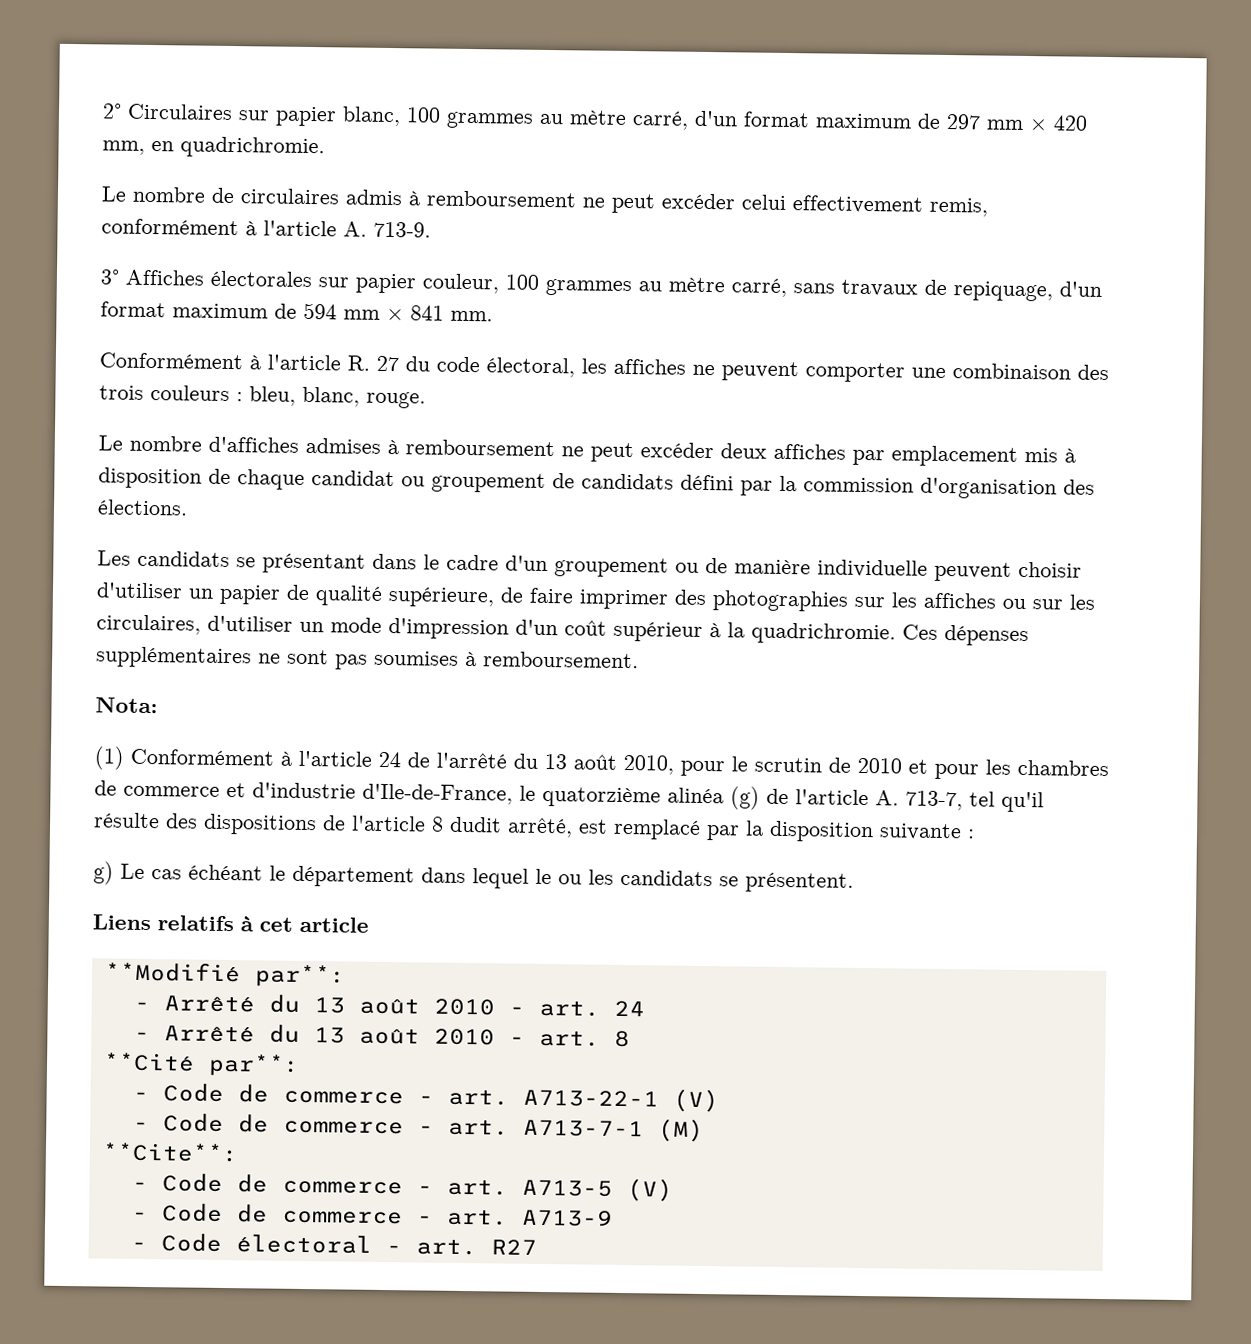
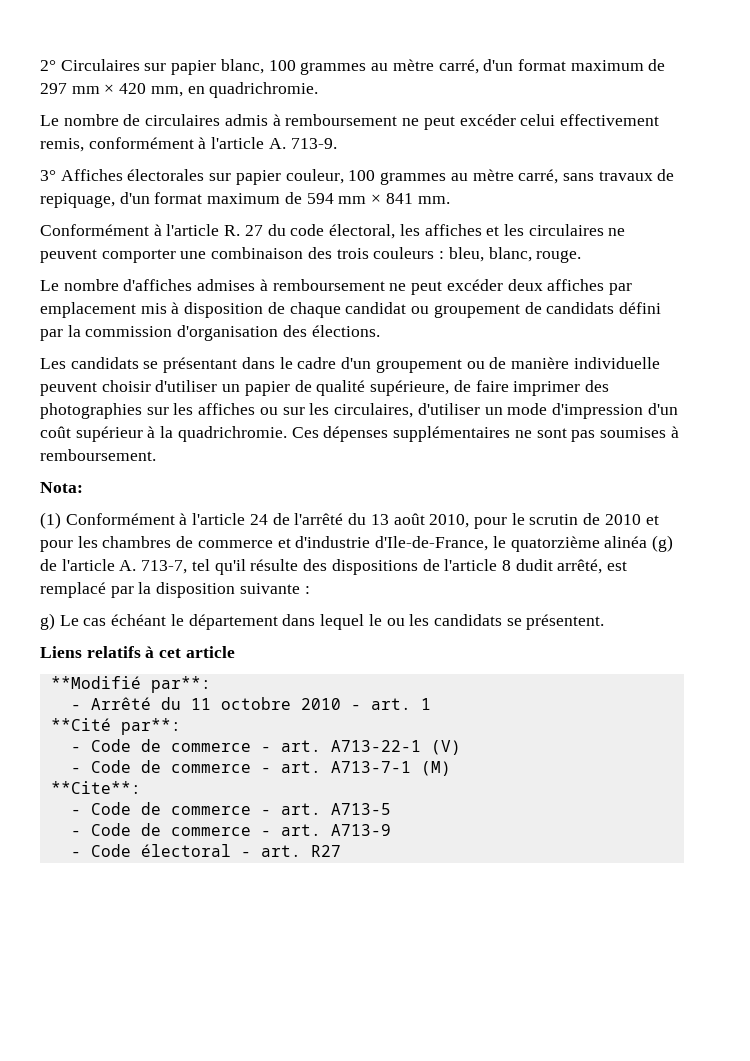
(686, 366) none -> [486,224,604,236] et les circulaires
[313,997,645,1017] [133,1024,630,1048] 13 août 2010 - art. 24 // - Arrêté du 13 août 2010 - art. 8 -> [190,697,431,710] 11 octobre 2010 - art. 1
[626,1178,673,1202] (V) -> (391, 809) none

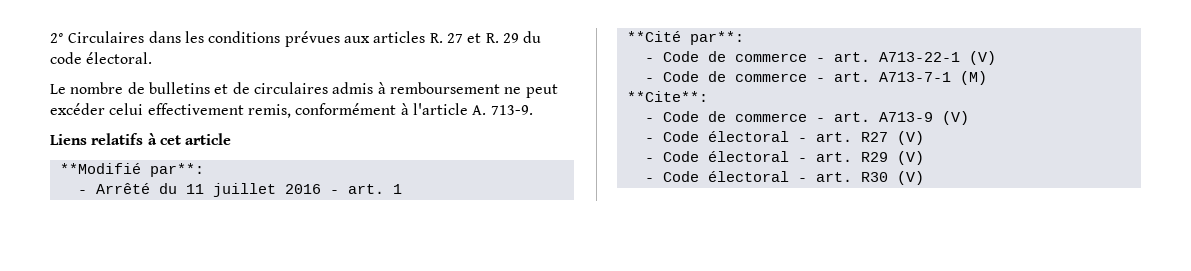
[144,59,666,75] [40,82,319,98] sur papier blanc, 100 grammes au mètre carré, d'un format maximum de 297 mm × 420 mm, en quadrichromie. -> [148,31,542,47] [50,52,153,64] dans les conditions prévues aux articles R. 27 et R. 29 du code électoral.
(141, 120) none -> [148,82,250,94] bulletins et de
[40,169,675,185] [40,192,450,208] [40,224,626,239] [40,247,582,263] [40,279,632,295] [40,302,661,318] [40,325,380,341] [40,357,660,373] [40,380,609,396] [40,403,678,419] [40,426,679,442] [40,449,156,461] [40,482,83,493] [40,512,659,529] [40,535,673,552] [40,559,628,575] [40,582,310,598] [40,613,605,630] // 3° Affiches électorales sur papier couleur, 100 grammes au mètre carré, sans travaux de repiquage, d'un format maximum de 594 mm × 841 mm. // Conformément à l'article R. 27 du code électoral, les affiches et les circulaires ne peuvent comporter une combinaison des trois couleurs : bleu, blanc, rouge. // Le nombre d'affiches admises à remboursement ne peut excéder deux affiches par emplacement mis à disposition de chaque candidat ou groupement de candidats défini par la commission d'organisation des élections. // Les candidats se présentant dans le cadre d'un groupement ou de manière individuelle peuvent choisir d'utiliser un papier de qualité supérieure, de faire imprimer des photographies sur les affiches ou sur les circulaires, d'utiliser un mode d'impression d'un coût supérieur à la quadrichromie. Ces dépenses supplémentaires ne sont pas soumises à remboursement. // Nota: // (1) Conformément à l'article 24 de l'arrêté du 13 août 2010, pour le scrutin de 2010 et pour les chambres de commerce et d'industrie d'Ile-de-France, le quatorzième alinéa (g) de l'article A. 713-7, tel qu'il résulte des dispositions de l'article 8 dudit arrêté, est remplacé par la disposition suivante : // g) Le cas échéant le département dans lequel le ou les candidats se présentent. -> (533, 110) none
[220,697,341,710] octobre 2010 -> [212,183,321,197] juillet 2016
[70,802,391,815] // - Code de commerce - art. A713-5 -> (708, 96) none
(391, 830) none -> [941,111,969,125] (V)
(341, 851) none -> [896,131,924,145] [644,151,924,165] [644,171,924,185] (V) // - Code électoral - art. R29 (V) // - Code électoral - art. R30 (V)

